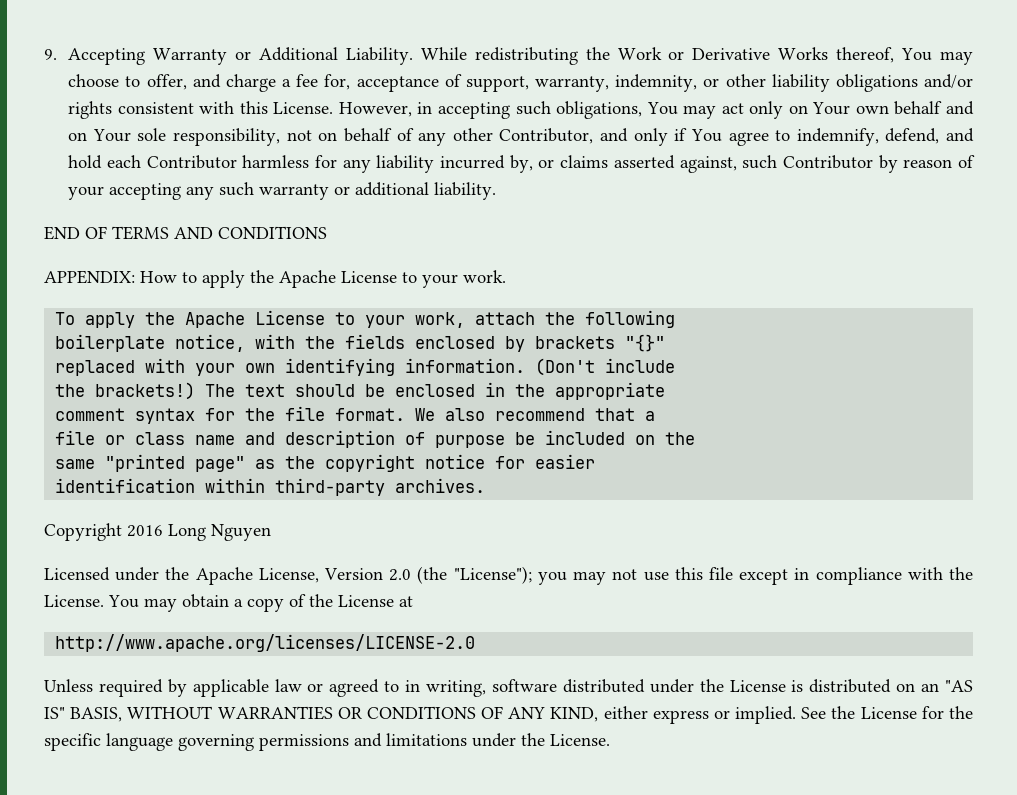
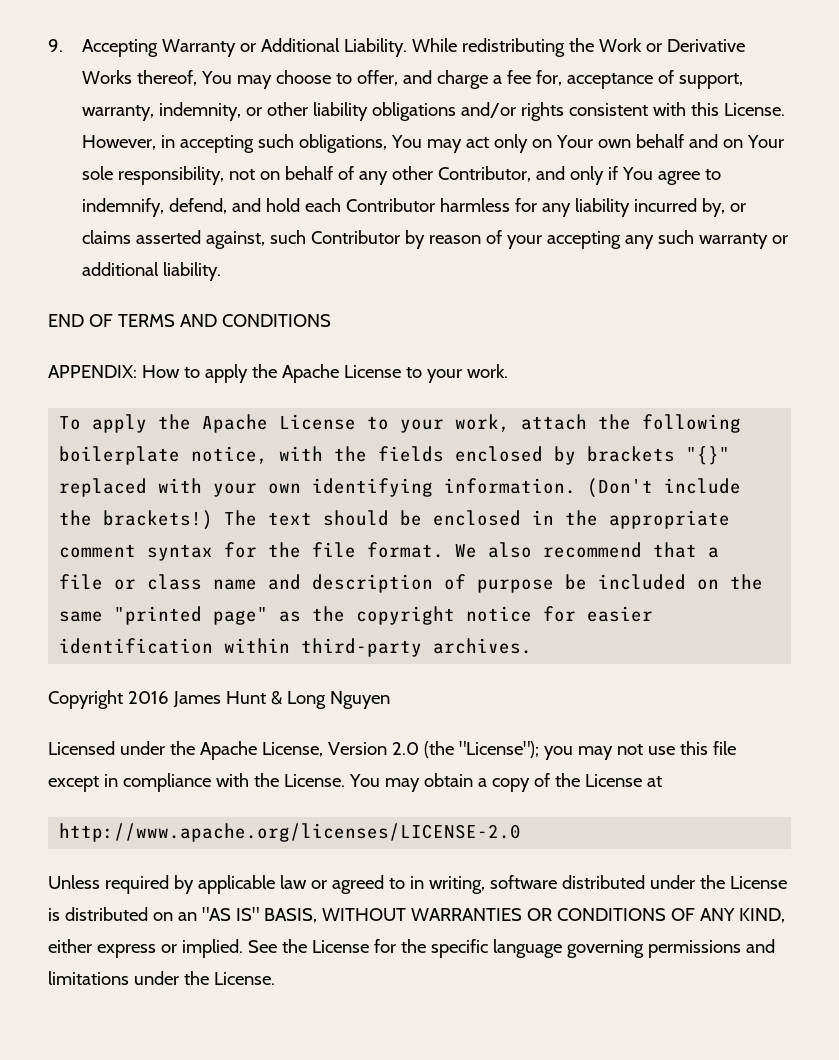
(163, 531) none -> [172,691,282,708] James Hunt &

